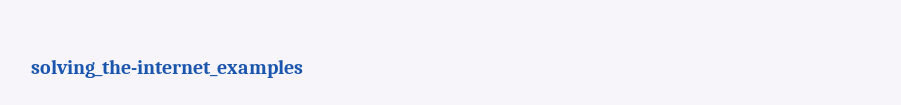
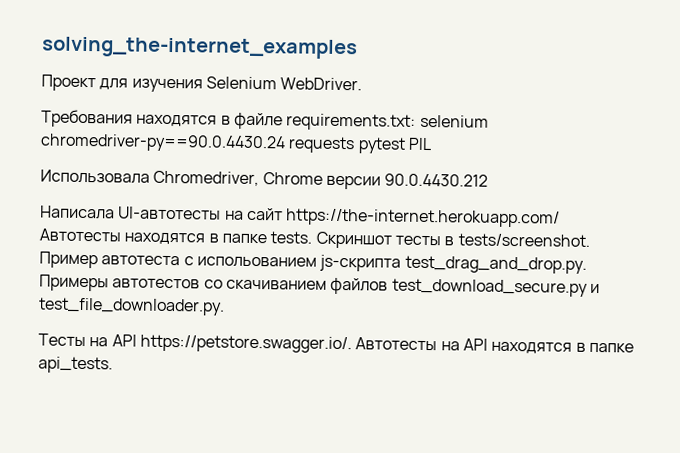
(303, 68) none -> [41,74,363,93] [41,109,489,131] [40,133,432,154] [40,169,489,190] [40,205,561,228] [39,228,590,249] [39,251,587,274] [39,274,600,297] [38,297,225,316] [38,333,634,354] [38,356,113,374] // Проект для изучения Selenium WebDriver. // Требования находятся в файле requirements.txt: selenium chromedriver-py==90.0.4430.24 requests pytest PIL // Использовала Chromedriver, Chrome версии 90.0.4430.212 // Написала UI-автотесты на сайт https://the-internet.herokuapp.com/ Автотесты находятся в папке tests. Скриншот тесты в tests/screenshot. Пример автотеста с испольованием js-скрипта test_drag_and_drop.py. Примеры автотестов со скачиванием файлов test_download_secure.py и test_file_downloader.py. // Тесты на API https://petstore.swagger.io/. Автотесты на API находятся в папке api_tests.

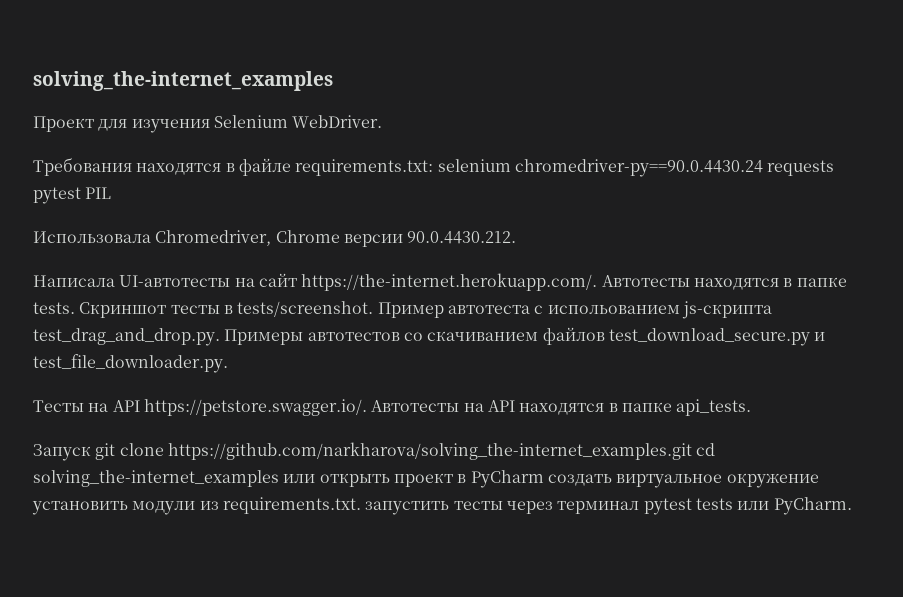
[384,173,489,187] 90.0.4430.212 -> [407,231,517,244] 90.0.4430.212.
[286,208,561,228] https://the-internet.herokuapp.com/ -> [301,273,598,291] https://the-internet.herokuapp.com/.
(113, 365) none -> [33,442,716,461] [33,470,819,488] [32,497,852,515] // Запуск git clone https://github.com/narkharova/solving_the-internet_examples.git cd solving_the-internet_examples или открыть проект в PyCharm создать виртуальное окружение установить модули из requirements.txt. запустить тесты через терминал pytest tests или PyCharm.

